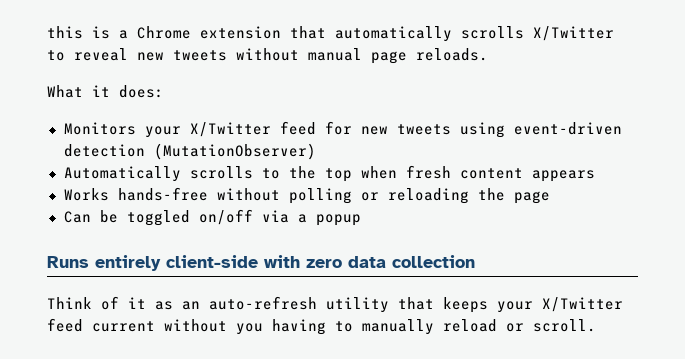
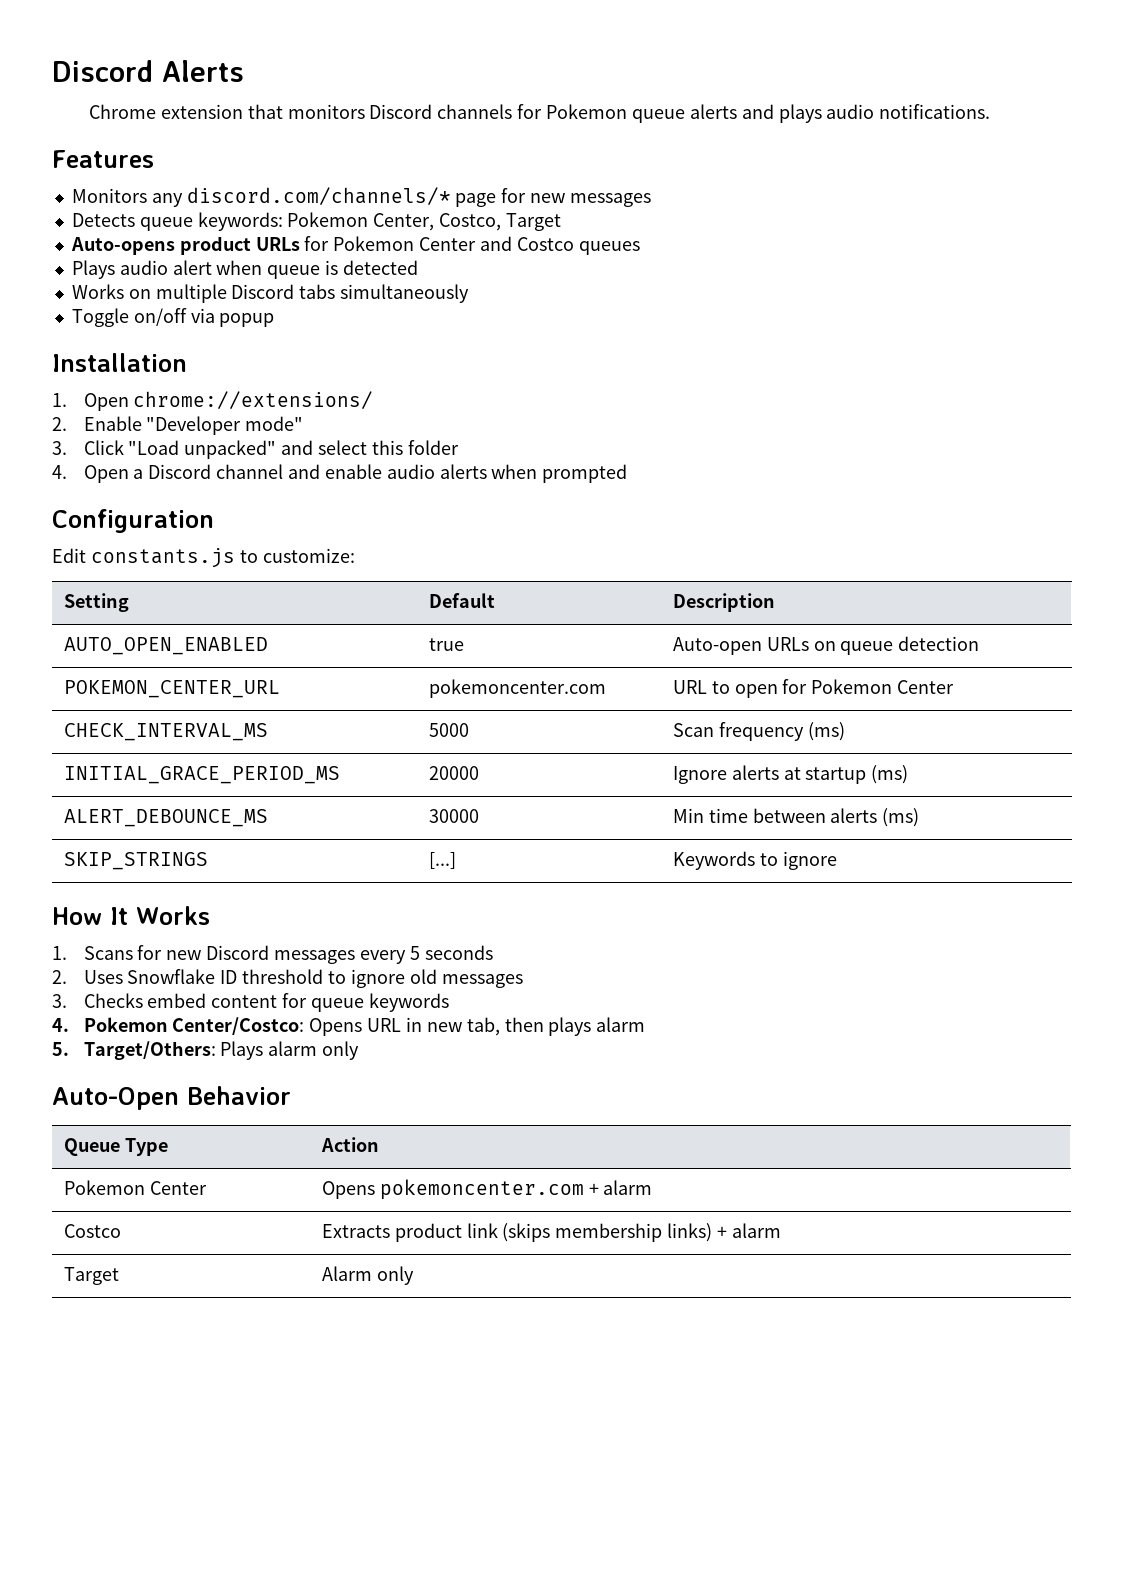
[47,26,614,42] [47,48,488,64] [47,85,164,98] [63,121,622,138] [63,143,316,160] [63,165,595,182] [63,187,550,204] [63,210,190,226] this is a Chrome extension that automatically scrolls X/Twitter to reveal new tweets without manual page reloads. // What it does: // Monitors your X/Twitter feed for new tweets using event-driven detection (MutationObserver) // Automatically scrolls to the top when fresh content appears // Works hands-free without polling or reloading the page // Can be toggled -> [52,60,244,82] [89,104,991,123] [52,150,154,168] [71,187,651,207] [71,212,561,231] [70,236,640,255] [71,260,418,279] [71,284,470,303] [71,308,129,327] Discord Alerts // Chrome extension that monitors Discord channels for Pokemon queue alerts and plays audio notifications. // Features // Monitors any discord.com/channels/* page for new messages // Detects queue keywords: Pokemon Center, Costco, Target // Auto-opens product URLs for Pokemon Center and Costco queues // Plays audio alert when queue is detected // Works on multiple Discord tabs simultaneously // Toggle
[297,214,307,223] a -> (215, 315) none
[47,255,475,271] [47,296,623,313] [47,318,596,335] Runs entirely client-side with zero data collection // Think of it as an auto-refresh utility that keeps your X/Twitter feed current without you having to manually reload or scroll. -> [52,353,187,372] [52,391,374,411] [52,416,304,435] [52,440,459,459] [52,464,628,483] [52,509,214,533] [52,548,355,568] [63,593,129,612] [428,593,495,608] [672,593,775,612] [63,637,268,655] [428,638,464,651] [672,636,980,655] [63,680,280,698] [428,679,606,698] [672,679,955,698] [63,723,268,741] [428,723,469,737] [672,722,845,741] [63,766,340,784] [428,766,479,780] [672,765,909,784] [63,809,268,827] [428,809,479,823] [672,808,920,827] [63,852,208,870] [428,852,456,869] [672,851,837,870] [52,906,210,925] [52,945,493,964] [52,969,523,988] [52,993,449,1012] [52,1017,646,1036] [52,1041,360,1060] [52,1086,291,1110] [63,1138,168,1156] [320,1137,379,1152] [63,1180,207,1195] [321,1179,653,1200] [63,1224,121,1238] [321,1223,781,1242] [63,1267,119,1285] [321,1266,414,1285] Installation // 1. Open chrome://extensions/ // 2. Enable "Developer mode" // 3. Click "Load unpacked" and select this folder // 4. Open a Discord channel and enable audio alerts when prompted // Configuration // Edit constants.js to customize: // Setting | Default | Description // AUTO_OPEN_ENABLED | true | Auto-open URLs on queue detection // POKEMON_CENTER_URL | pokemoncenter.com | URL to open for Pokemon Center // CHECK_INTERVAL_MS | 5000 | Scan frequency (ms) // INITIAL_GRACE_PERIOD_MS | 20000 | Ignore alerts at startup (ms) // ALERT_DEBOUNCE_MS | 30000 | Min time between alerts (ms) // SKIP_STRINGS | [...] | Keywords to ignore // How It Works // 1. Scans for new Discord messages every 5 seconds // 2. Uses Snowflake ID threshold to ignore old messages // 3. Checks embed content for queue keywords // 4. Pokemon Center/Costco: Opens URL in new tab, then plays alarm // 5. Target/Others: Plays alarm only // Auto-Open Behavior // Queue Type | Action // Pokemon Center | Opens pokemoncenter.com + alarm // Costco | Extracts product link (skips membership links) + alarm // Target | Alarm only

